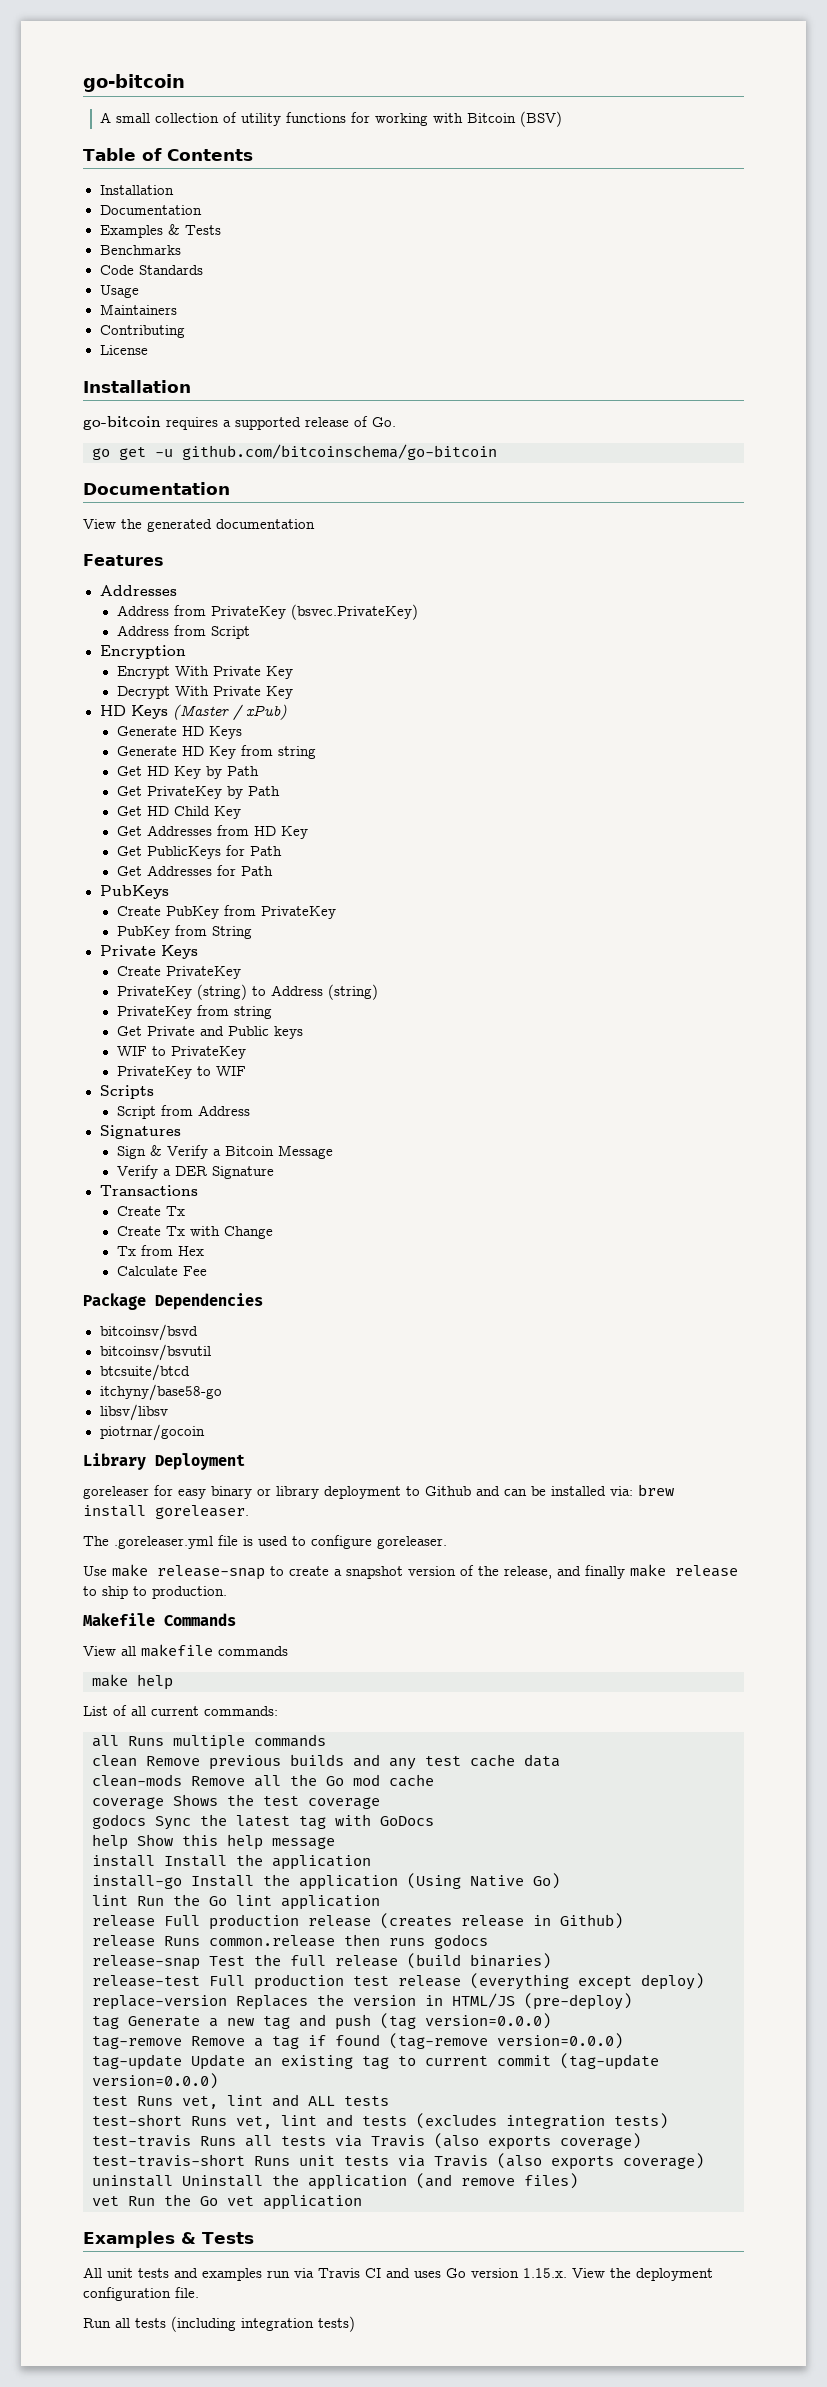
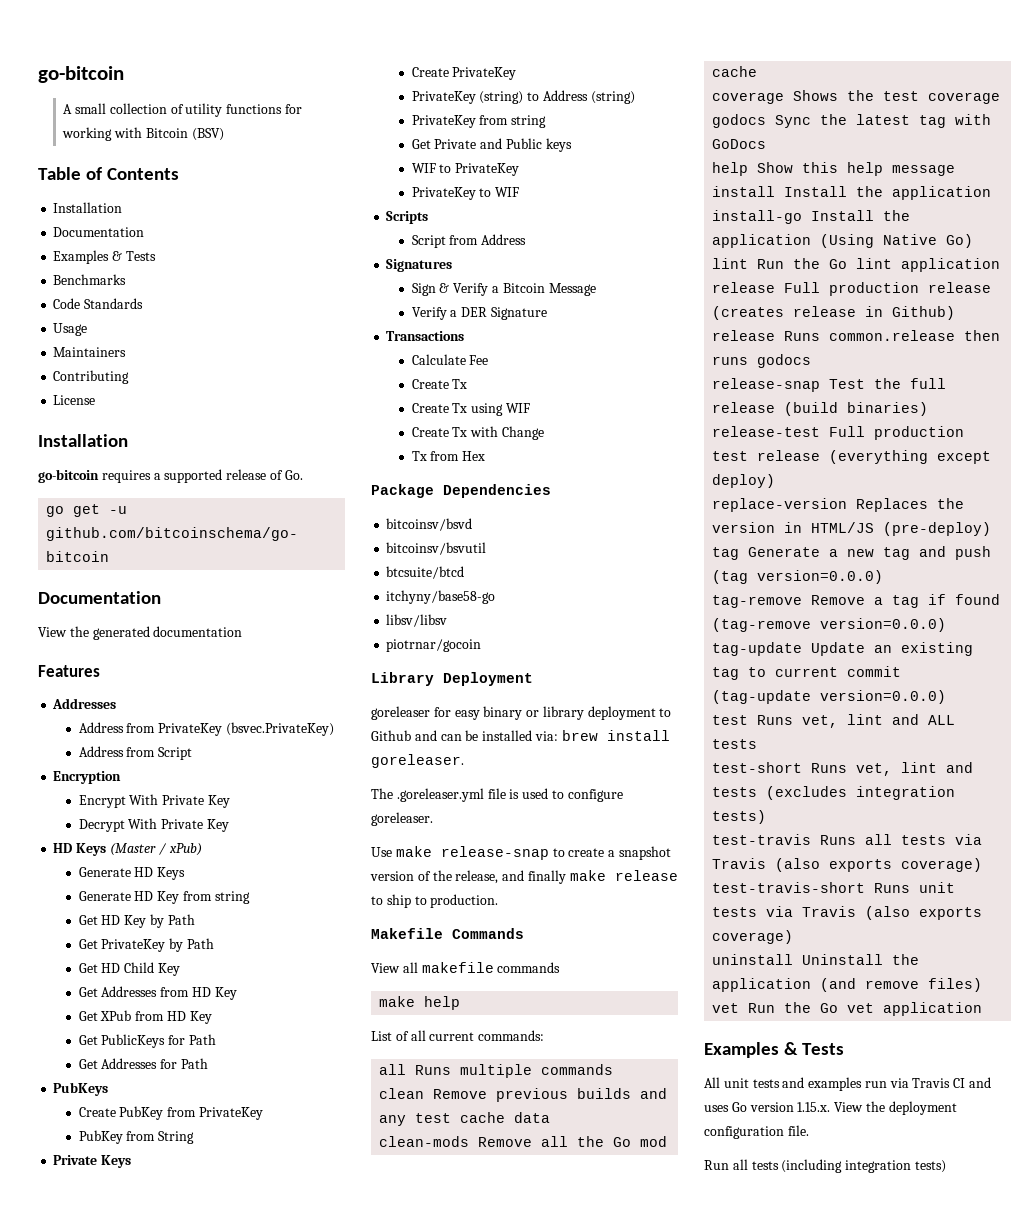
(308, 832) none -> [78,1010,212,1024] // Get XPub from HD Key
[116,1206,185,1216] // Create Tx -> [411,354,489,365] [411,379,468,389] [411,403,531,416] // Calculate Fee // Create Tx // Create Tx using WIF
[116,1266,207,1276] // Calculate Fee -> (486, 456) none

